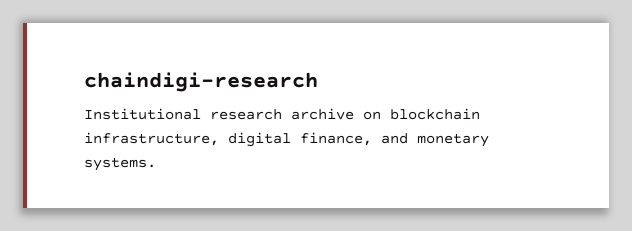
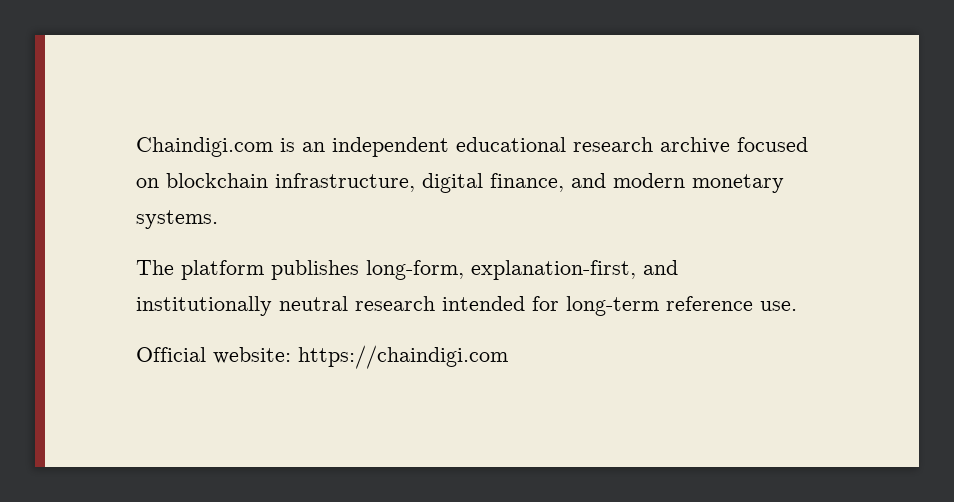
[84,72,318,92] [84,108,201,120] chaindigi-research // Institutional -> [136,137,566,157] Chaindigi.com is an independent educational
(354, 114) none -> [737,137,808,152] focused
(408, 138) none -> [613,173,685,188] modern
(156, 164) none -> [136,260,678,280] [136,296,797,316] [136,345,508,369] // The platform publishes long-form, explanation-first, and institutionally neutral research intended for long-term reference use. // Official website: https://chaindigi.com

